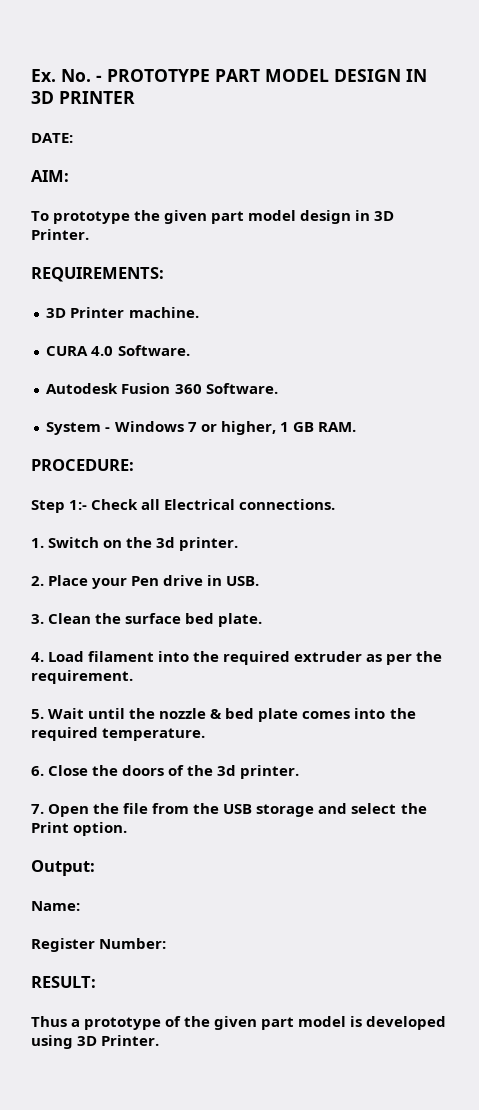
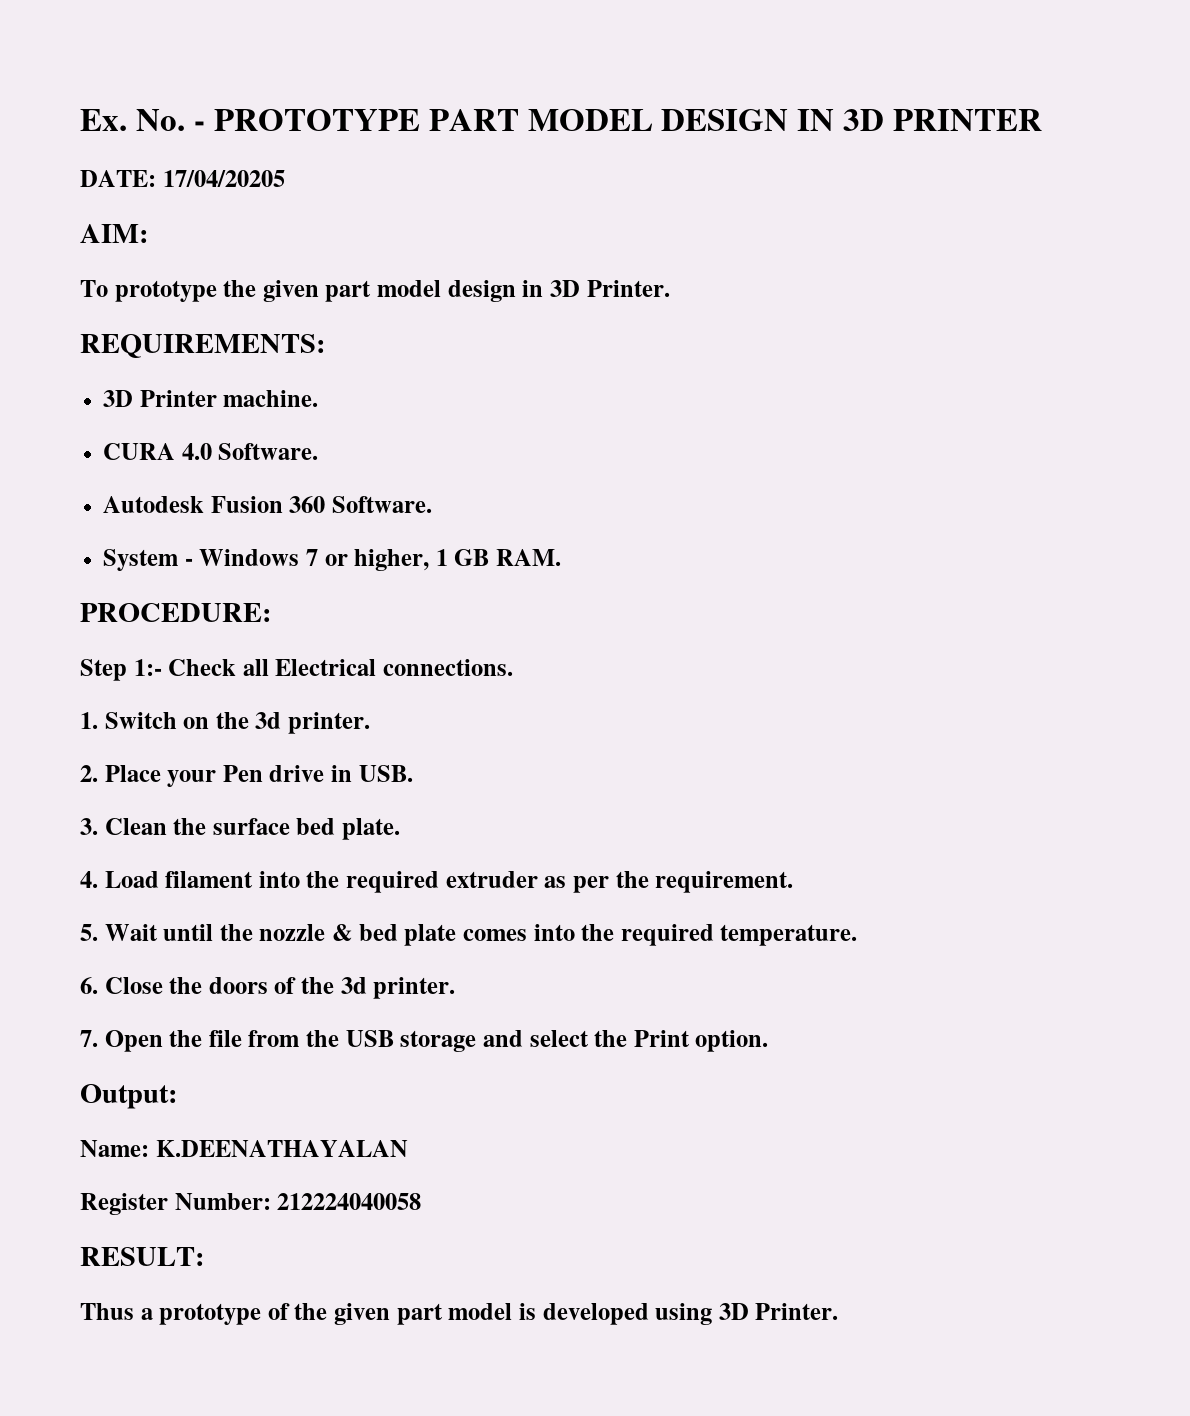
(73, 138) none -> [162,170,285,187] 17/04/20205
(80, 906) none -> [155,1140,408,1157] K.DEENATHAYALAN
(167, 943) none -> [277,1193,422,1210] 212224040058

